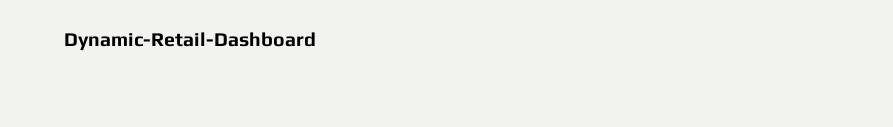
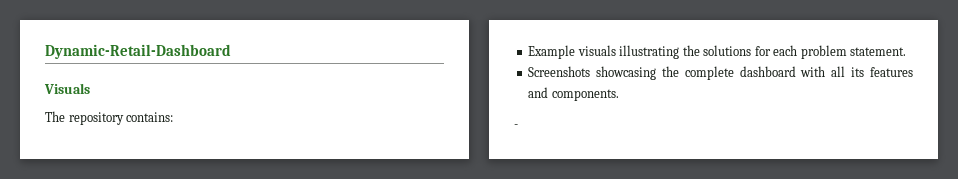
(316, 41) none -> [44,83,90,94] [45,111,174,125] [528,45,907,59] [528,66,913,80] [528,87,619,101] [514,124,518,128] // Visuals // The repository contains: // Example visuals illustrating the solutions for each problem statement. // Screenshots showcasing the complete dashboard with all its features and components. // -

